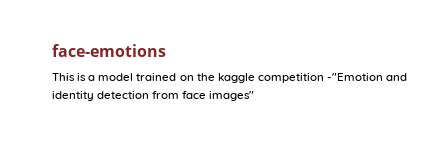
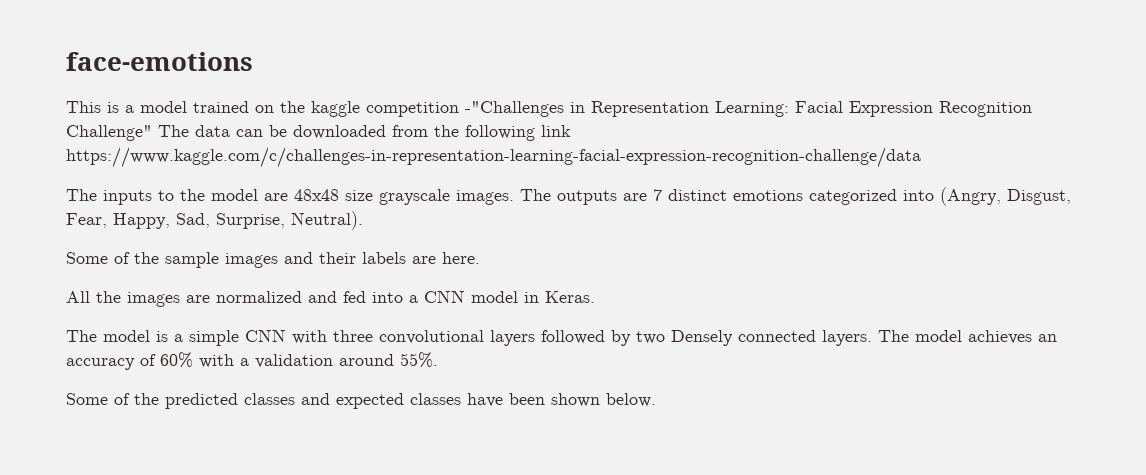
[326,73,408,81] [52,91,255,101] -"Emotion and identity detection from face images" -> [465,101,1032,117] [66,125,571,141] [66,147,921,168] [66,187,1071,206] [66,211,363,230] [66,252,480,268] [66,290,595,307] [66,329,1057,346] [66,352,438,370] [66,393,656,409] -"Challenges in Representation Learning: Facial Expression Recognition Challenge" The data can be downloaded from the following link https://www.kaggle.com/c/challenges-in-representation-learning-facial-expression-recognition-challenge/data // The inputs to the model are 48x48 size grayscale images. The outputs are 7 distinct emotions categorized into (Angry, Disgust, Fear, Happy, Sad, Surprise, Neutral). // Some of the sample images and their labels are here. // All the images are normalized and fed into a CNN model in Keras. // The model is a simple CNN with three convolutional layers followed by two Densely connected layers. The model achieves an accuracy of 60% with a validation around 55%. // Some of the predicted classes and expected classes have been shown below.

